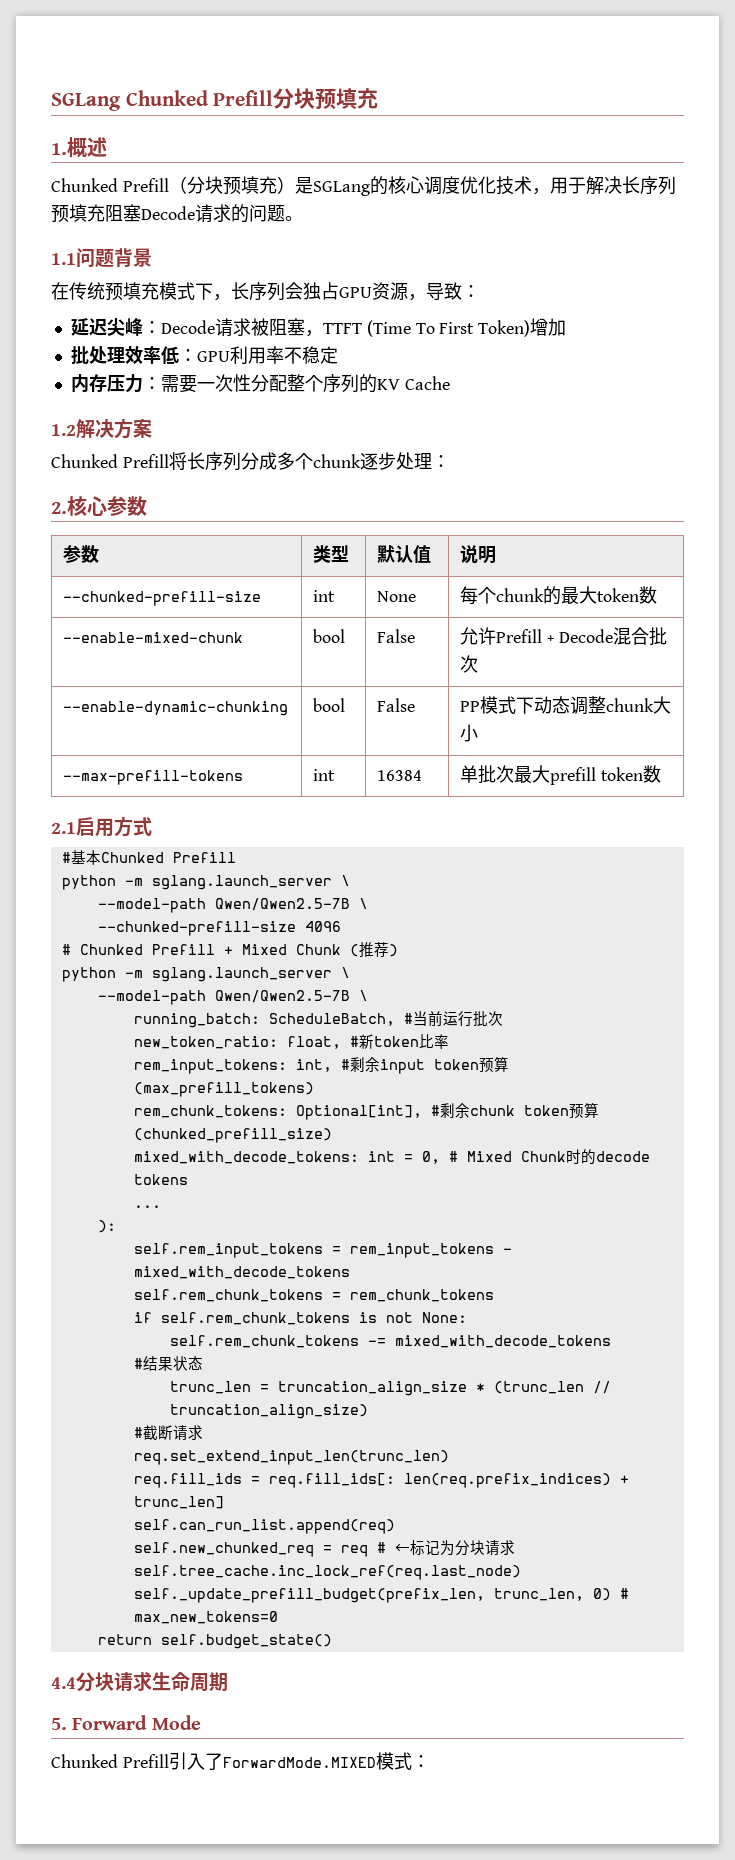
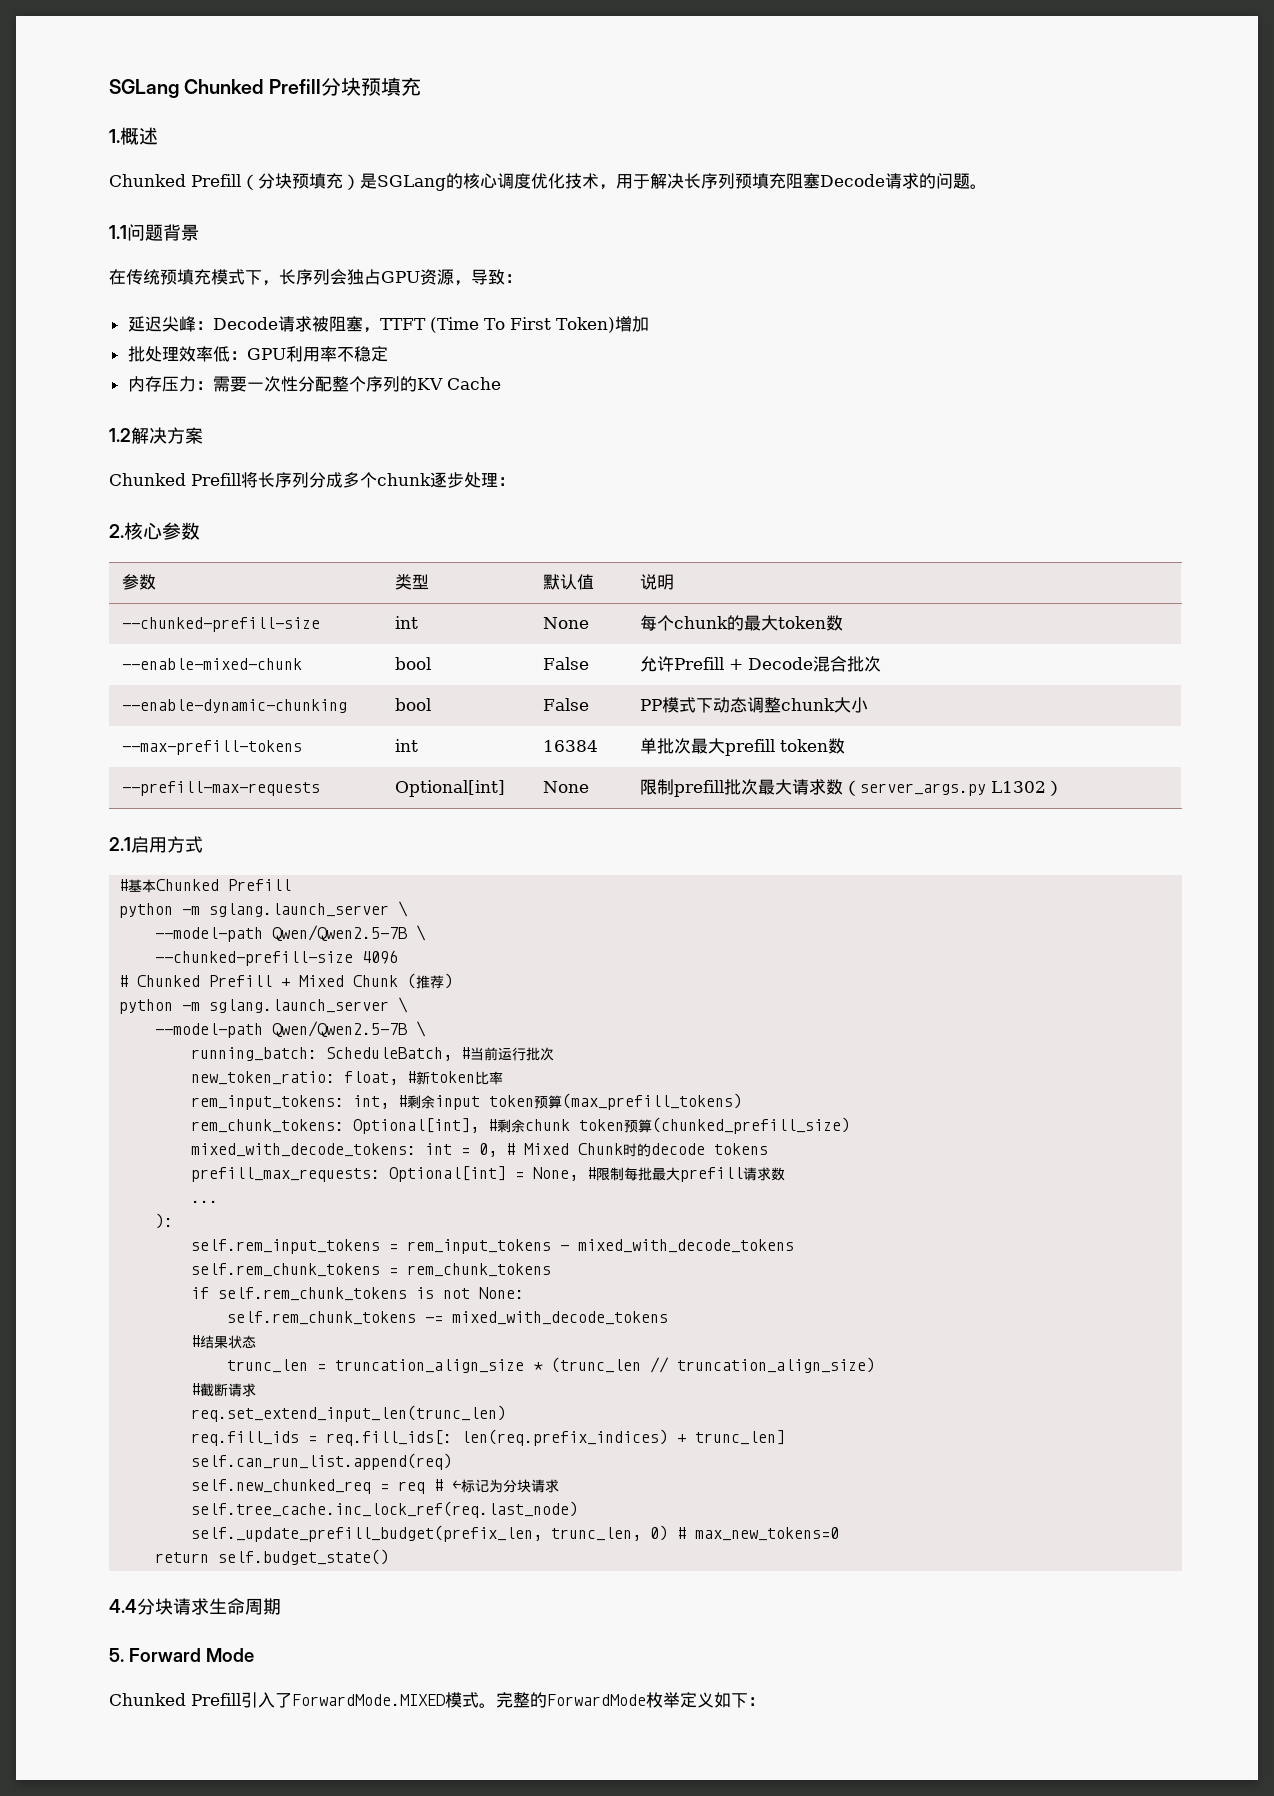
(662, 774) none -> [122,781,321,796] [395,780,506,797] [543,781,590,793] [640,779,1064,797] // --prefill-max-requests | Optional[int] | None | 限制prefill批次最大请求数（server_args.py L1302）
(188, 1179) none -> [191,1166,786,1182] // prefill_max_requests: Optional[int] = None, #限制每批最大prefill请求数
(412, 1761) none -> [479,1692,748,1708] 。完整的ForwardMode枚举定义如下

